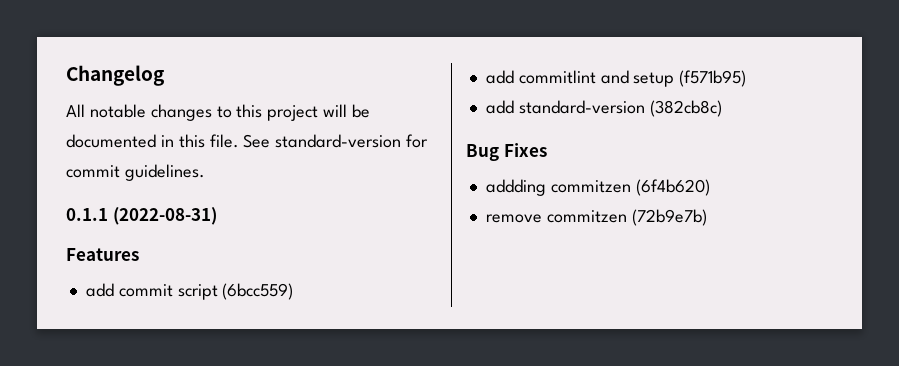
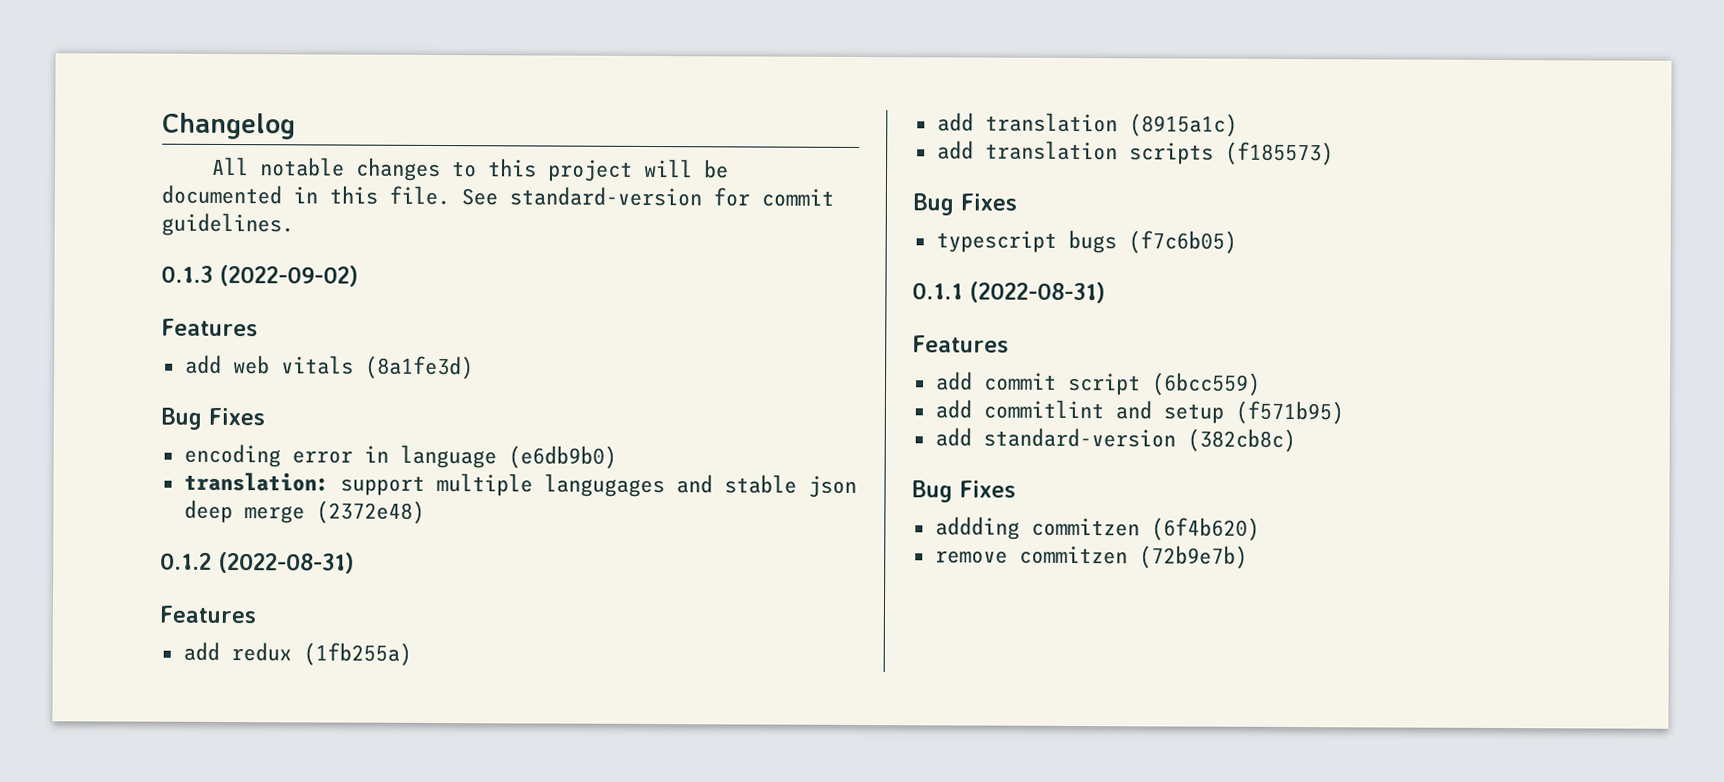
(205, 172) none -> [161,264,359,287] [161,318,258,337] [184,354,474,380] [160,407,265,430] [183,443,617,469] [183,471,857,498] [183,499,425,524] [160,551,355,574] [159,605,256,624] [182,641,412,666] [936,112,1238,137] [936,140,1334,166] [912,193,1017,216] [935,229,1237,254] // 0.1.3 (2022-09-02) // Features // add web vitals (8a1fe3d) // Bug Fixes // encoding error in language (e6db9b0) // translation: support multiple langugages and stable json deep merge (2372e48) // 0.1.2 (2022-08-31) // Features // add redux (1fb255a) // add translation (8915a1c) // add translation scripts (f185573) // Bug Fixes // typescript bugs (f7c6b05)

